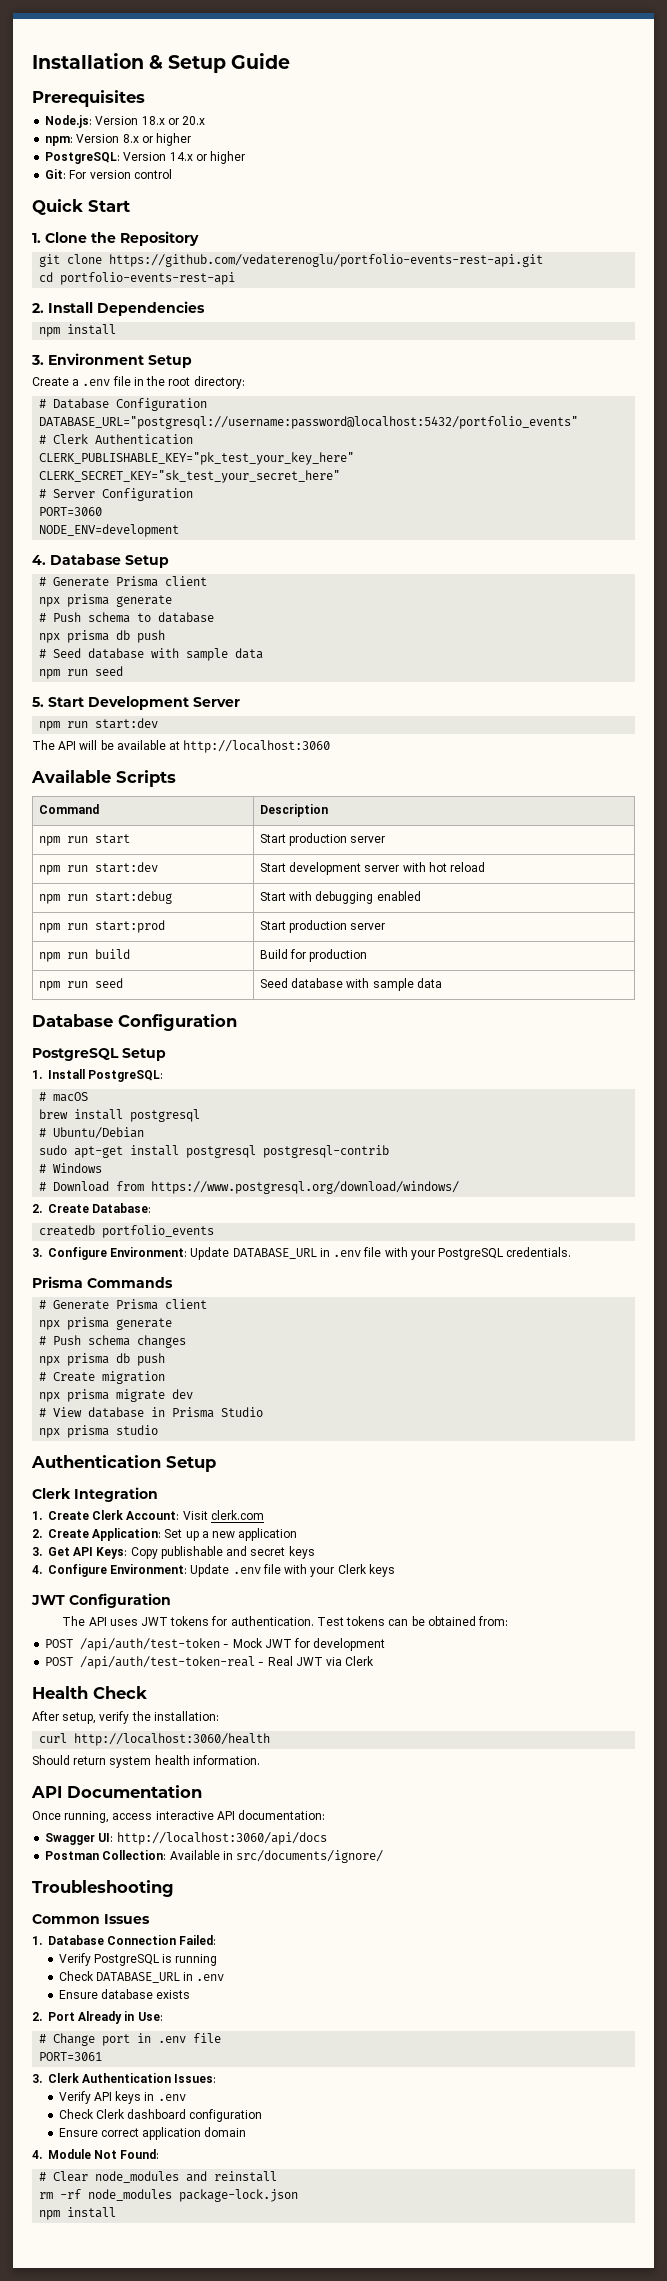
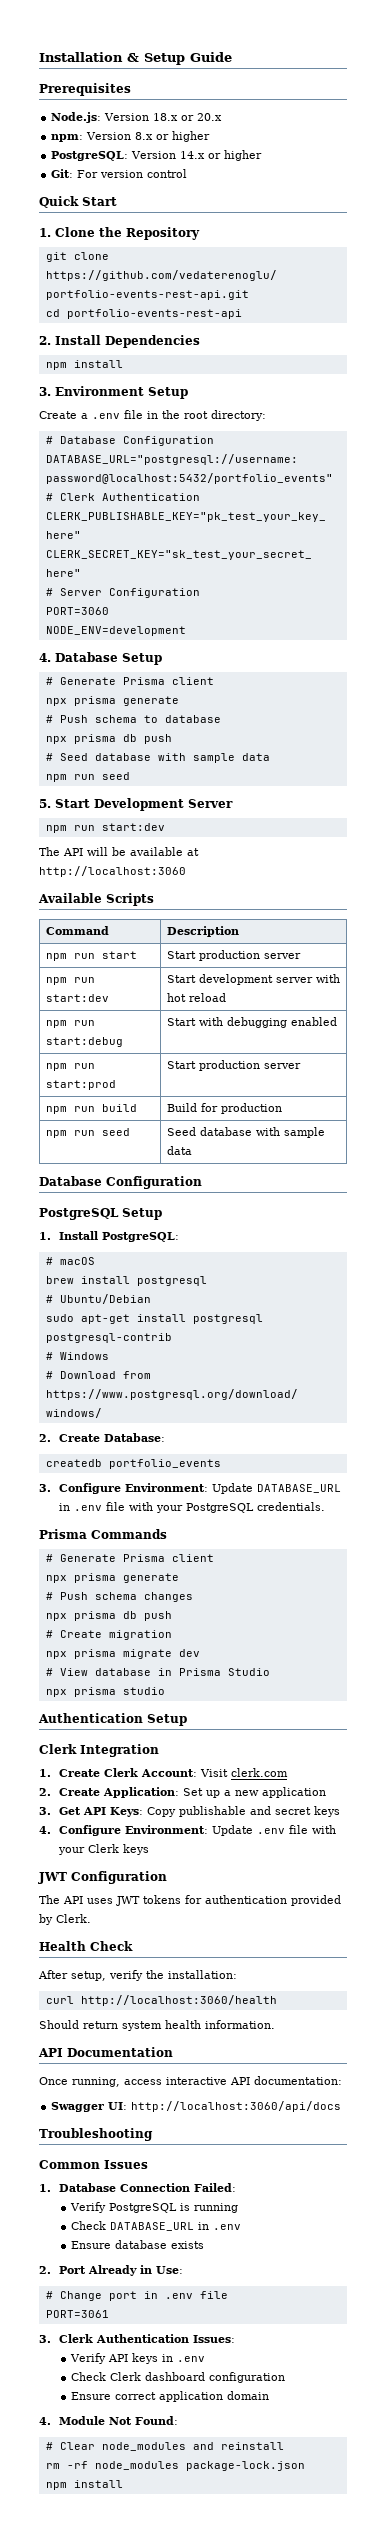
[230,1616,509,1626] [45,1638,386,1651] [45,1656,375,1669] authentication. Test tokens can be obtained from: // POST /api/auth/test-token - Mock JWT for development // POST /api/auth/test-token-real - Real JWT via Clerk -> [205,1895,341,1906] [39,1914,91,1925] authentication provided by Clerk.
[45,1850,384,1863] // Postman Collection: Available in src/documents/ignore/ -> (342, 2106) none

